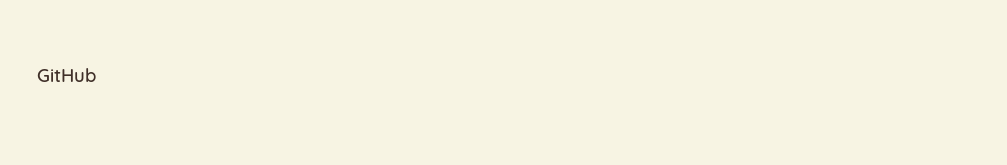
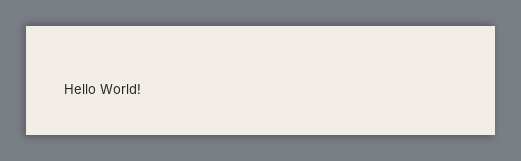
[37,68,96,82] GitHub -> [64,84,141,94] Hello World!

